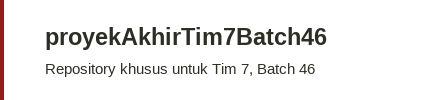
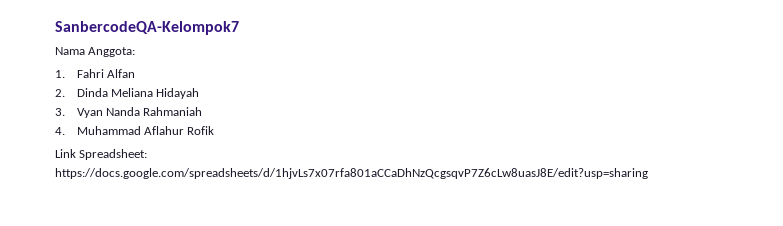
[45,27,327,50] [45,63,316,77] proyekAkhirTim7Batch46 // Repository khusus untuk Tim 7, Batch 46 -> [55,21,239,35] [55,47,136,57] [55,69,136,78] [55,88,200,99] [55,107,203,118] [55,126,215,135] [55,149,148,160] [55,168,648,179] SanbercodeQA-Kelompok7 // Nama Anggota: // 1. Fahri Alfan // 2. Dinda Meliana Hidayah // 3. Vyan Nanda Rahmaniah // 4. Muhammad Aflahur Rofik // Link Spreadsheet: https://docs.google.com/spreadsheets/d/1hjvLs7x07rfa801aCCaDhNzQcgsqvP7Z6cLw8uasJ8E/edit?usp=sharing

